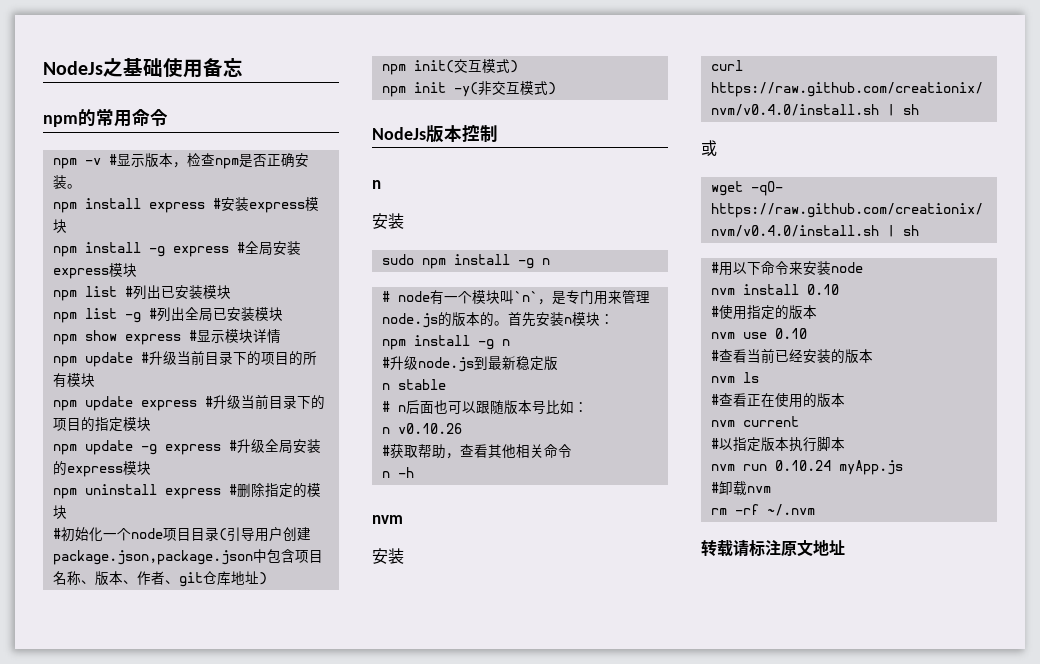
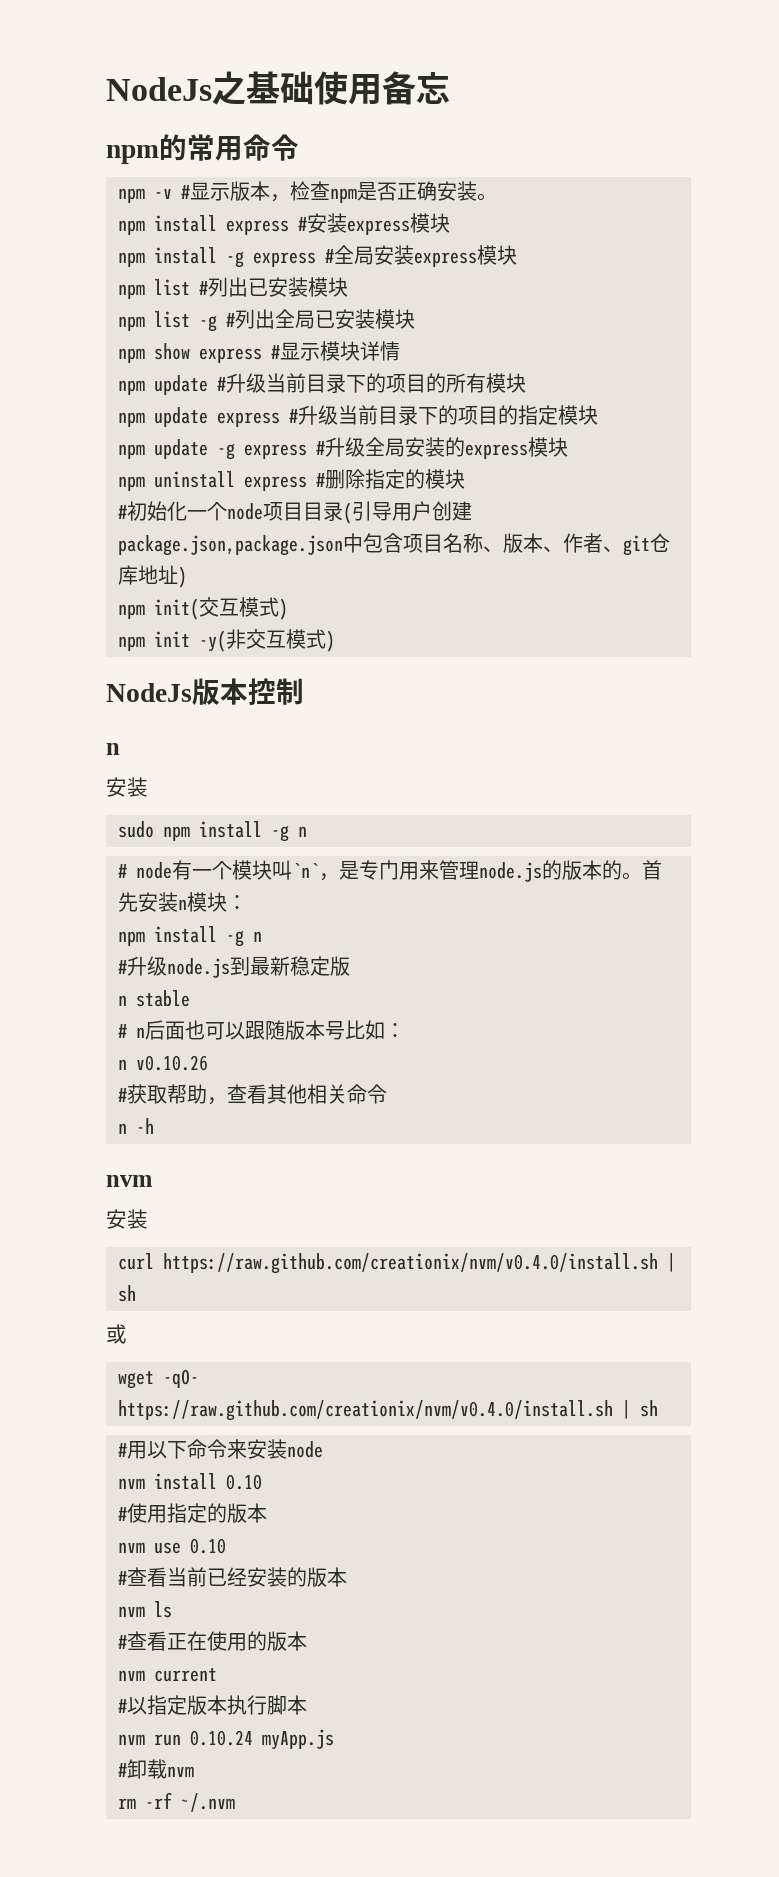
[701,539,845,557] // 转载请标注原文地址 -> (236, 1802) none

